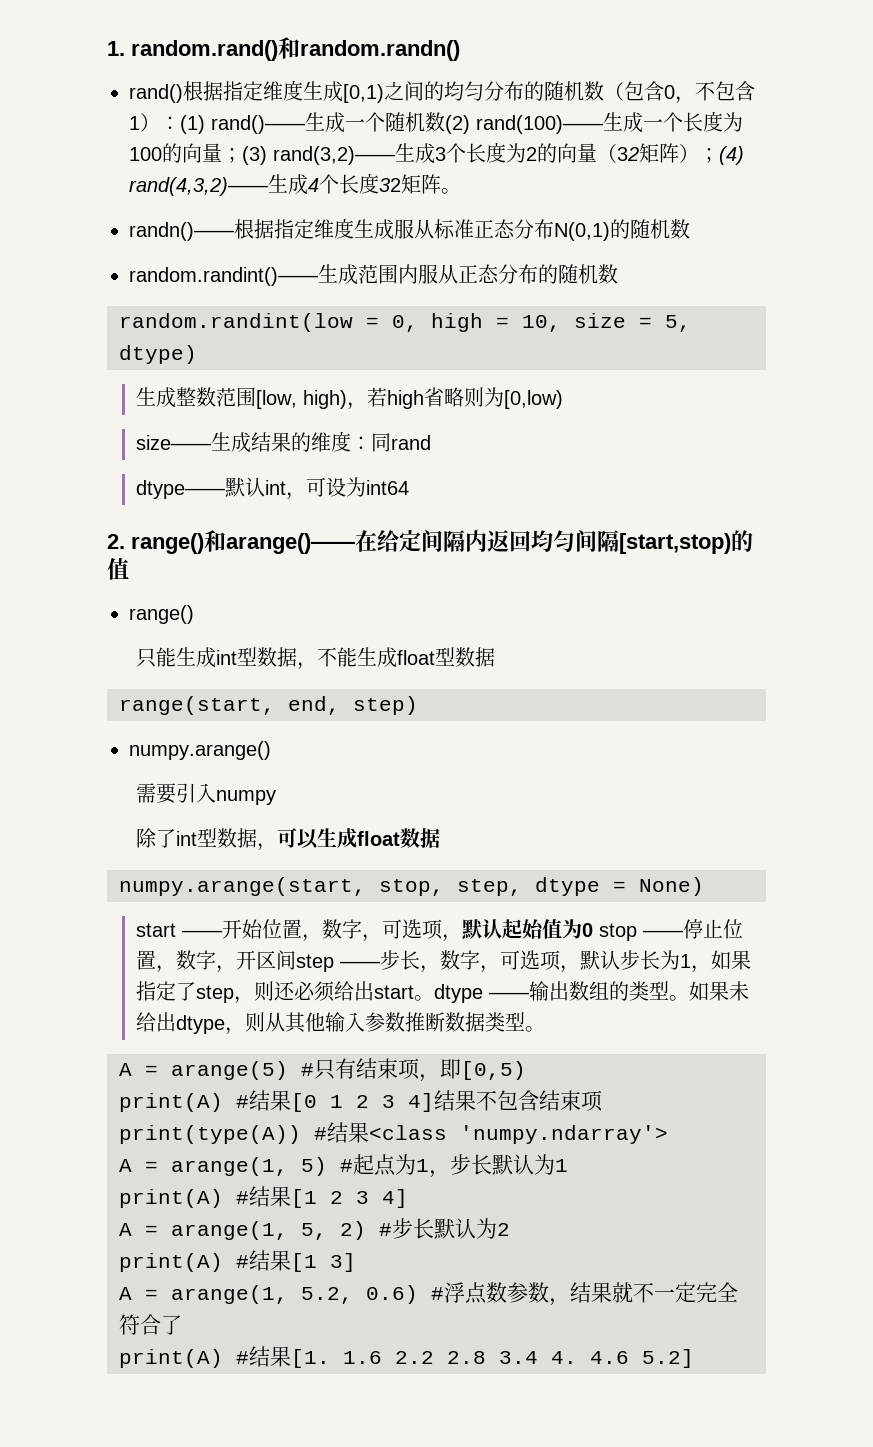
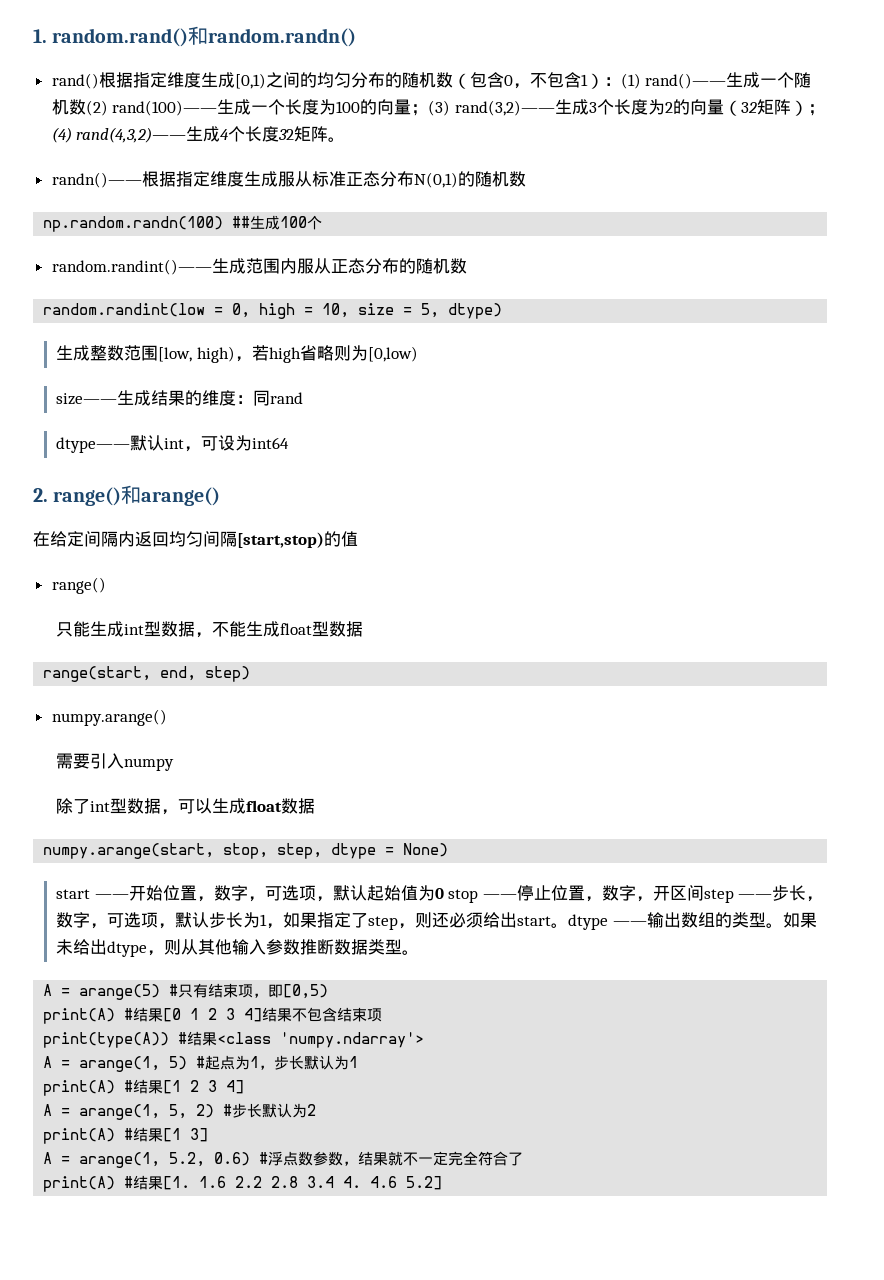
(690, 229) none -> [43,215,323,232] // np.random.randn(100) ##生成100个
[226,533,355,554] arange()—— -> [141,487,221,506] arange() //

